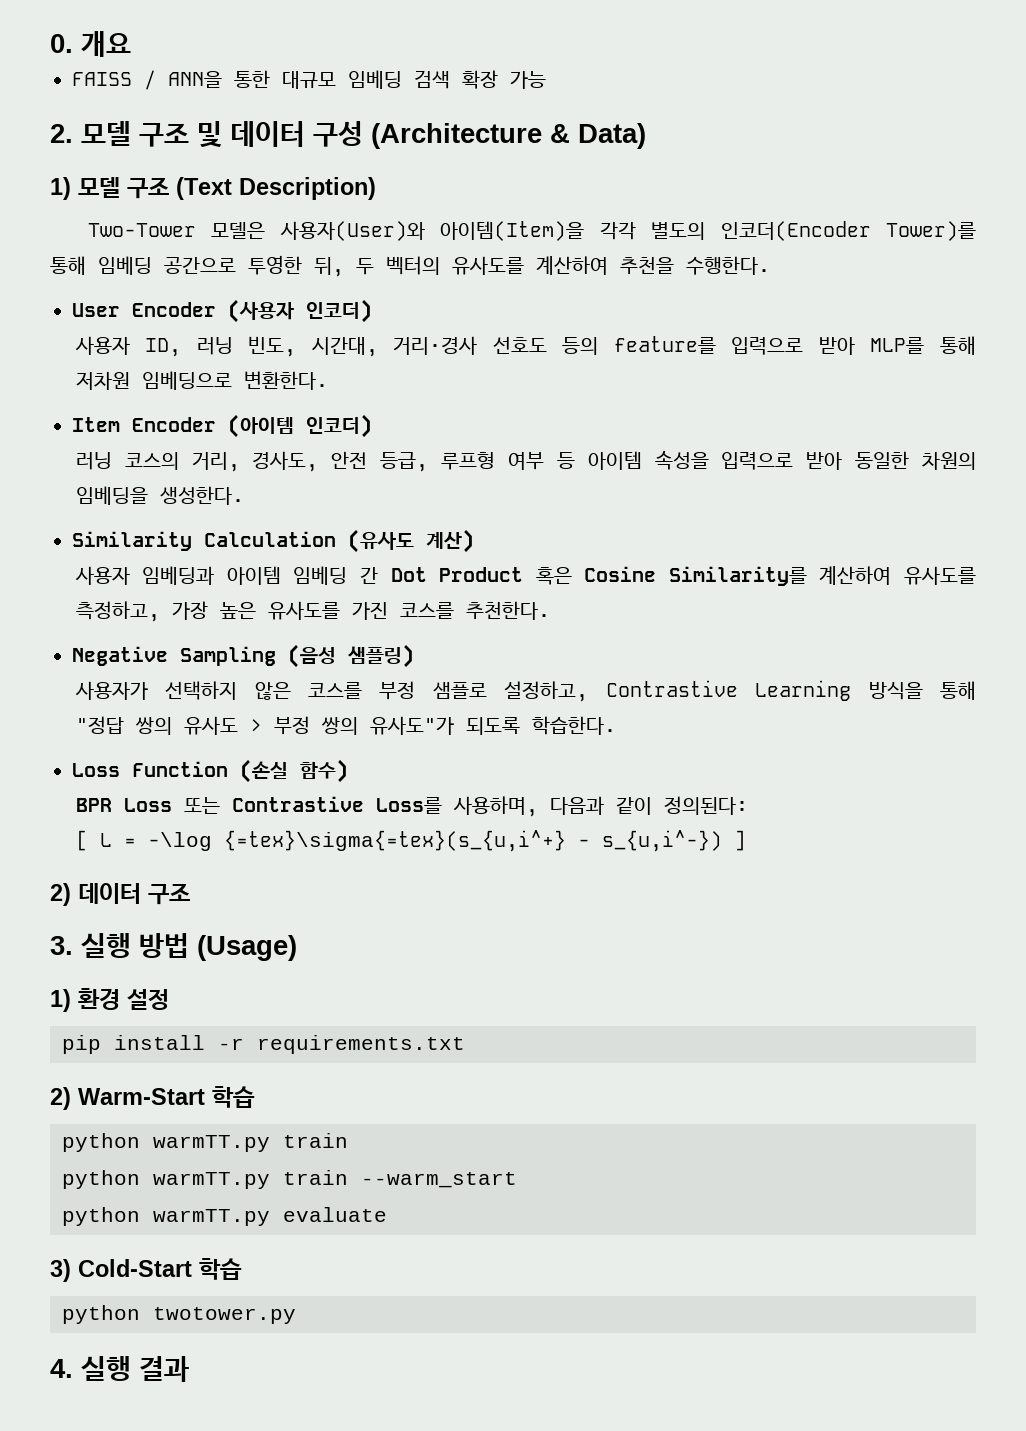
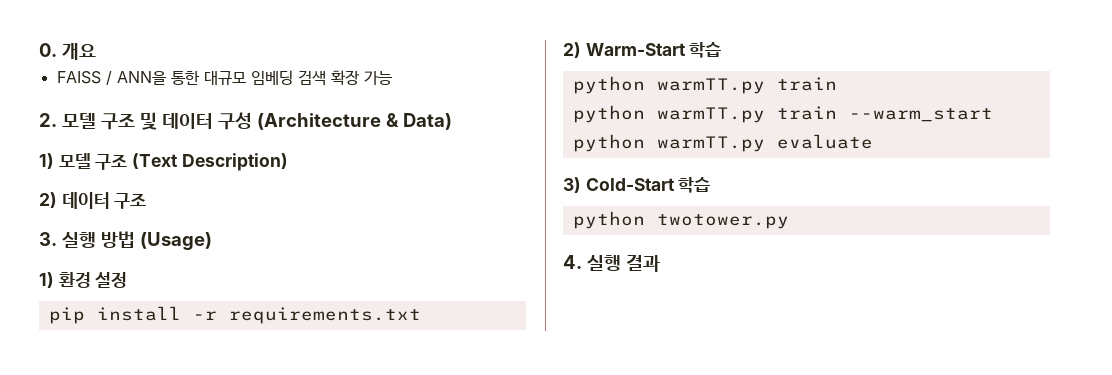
[87,221,976,241] [50,255,770,277] [72,299,372,323] [74,336,976,357] [75,371,328,390] [72,414,372,438] [75,450,976,472] [75,486,244,505] [72,529,474,553] [74,566,976,586] [75,601,550,622] [72,644,414,668] [74,680,977,702] [75,716,616,735] [72,759,348,783] [75,796,748,817] [75,830,746,852] // Two-Tower 모델은 사용자(User)와 아이템(Item)을 각각 별도의 인코더(Encoder Tower)를 통해 임베딩 공간으로 투영한 뒤, 두 벡터의 유사도를 계산하여 추천을 수행한다. // User Encoder (사용자 인코더) // 사용자 ID, 러닝 빈도, 시간대, 거리·경사 선호도 등의 feature를 입력으로 받아 MLP를 통해 저차원 임베딩으로 변환한다. // Item Encoder (아이템 인코더) // 러닝 코스의 거리, 경사도, 안전 등급, 루프형 여부 등 아이템 속성을 입력으로 받아 동일한 차원의 임베딩을 생성한다. // Similarity Calculation (유사도 계산) // 사용자 임베딩과 아이템 임베딩 간 Dot Product 혹은 Cosine Similarity를 계산하여 유사도를 측정하고, 가장 높은 유사도를 가진 코스를 추천한다. // Negative Sampling (음성 샘플링) // 사용자가 선택하지 않은 코스를 부정 샘플로 설정하고, Contrastive Learning 방식을 통해 "정답 쌍의 유사도 > 부정 쌍의 유사도"가 되도록 학습한다. // Loss Function (손실 함수) // BPR Loss 또는 Contrastive Loss를 사용하며, 다음과 같이 정의된다: // [ L = -\log {=tex}\sigma{=tex}(s_{u,i^+} - s_{u,i^-}) ] -> (288, 162) none

